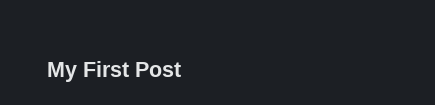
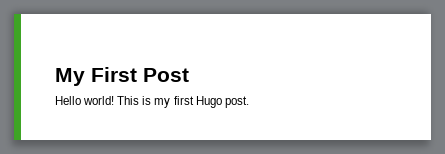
(181, 69) none -> [55,96,249,108] // Hello world! This is my first Hugo post.

